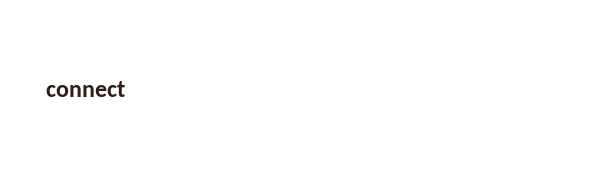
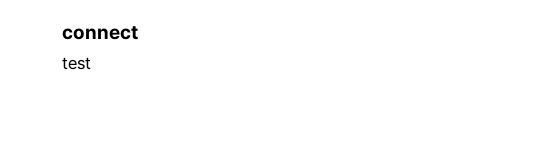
(125, 89) none -> [62,57,91,70] // test

